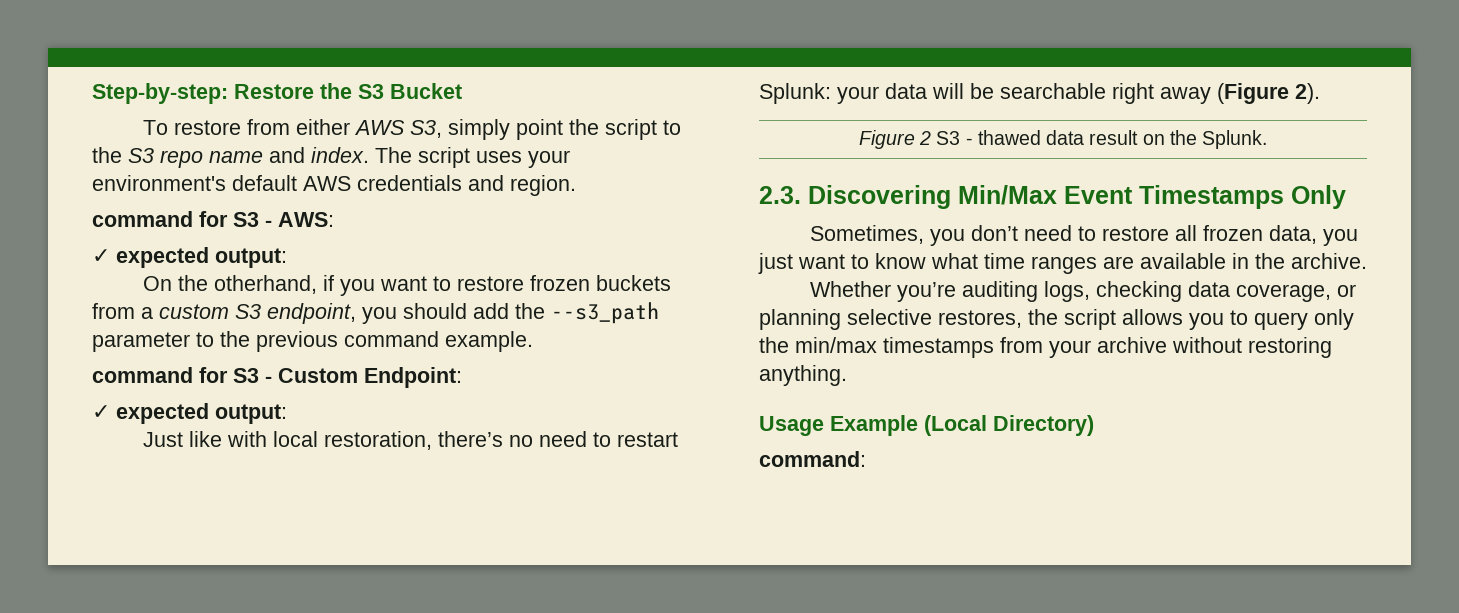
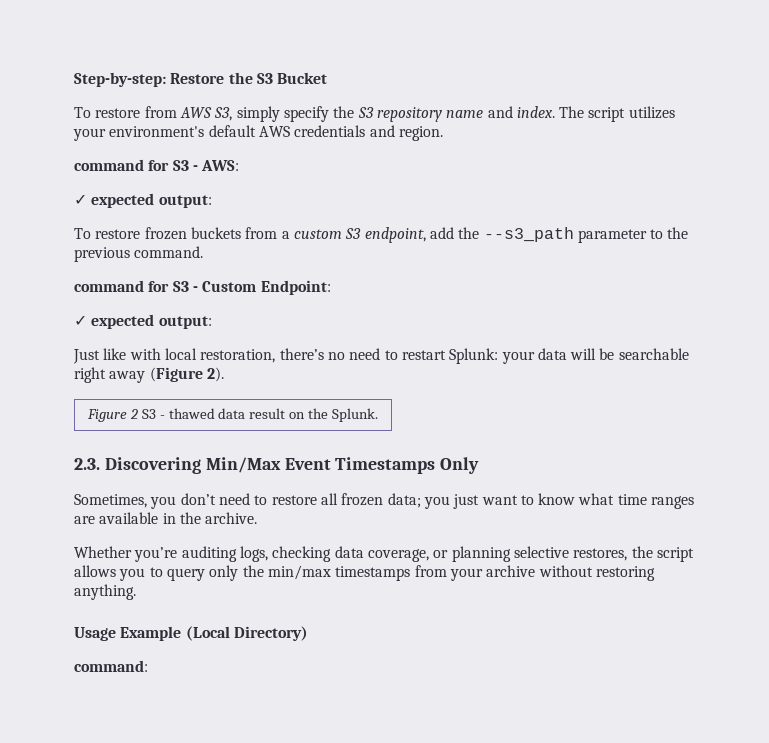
[295,119,350,135] either -> (177, 112) none
[515,119,681,140] [92,147,203,168] point the script to the S3 repo -> [283,106,442,122] specify the S3 repository
[476,151,522,163] uses -> [628,106,675,119] utilizes
[142,275,451,296] On the otherhand, if you want to -> [74,228,91,239] To
[362,303,467,324] you should -> (426, 235) none
[344,331,533,352] command example. -> [134,246,204,258] command.
[1268,225,1317,244] data, -> [387,493,421,508] data;

